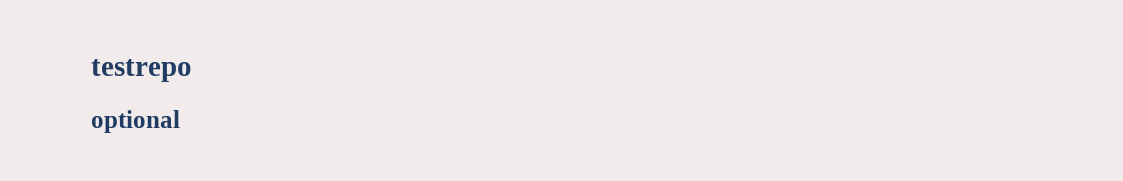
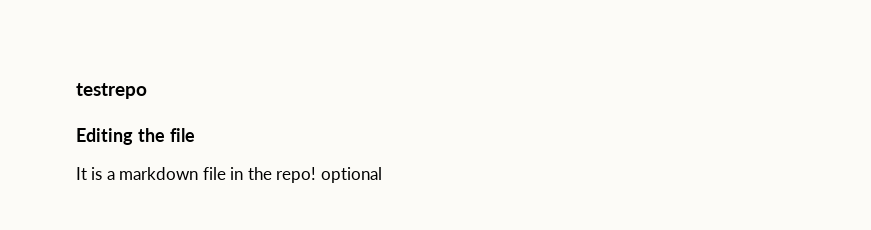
(192, 70) none -> [76,128,195,145] [76,167,317,183] Editing the file // It is a markdown file in the repo!

